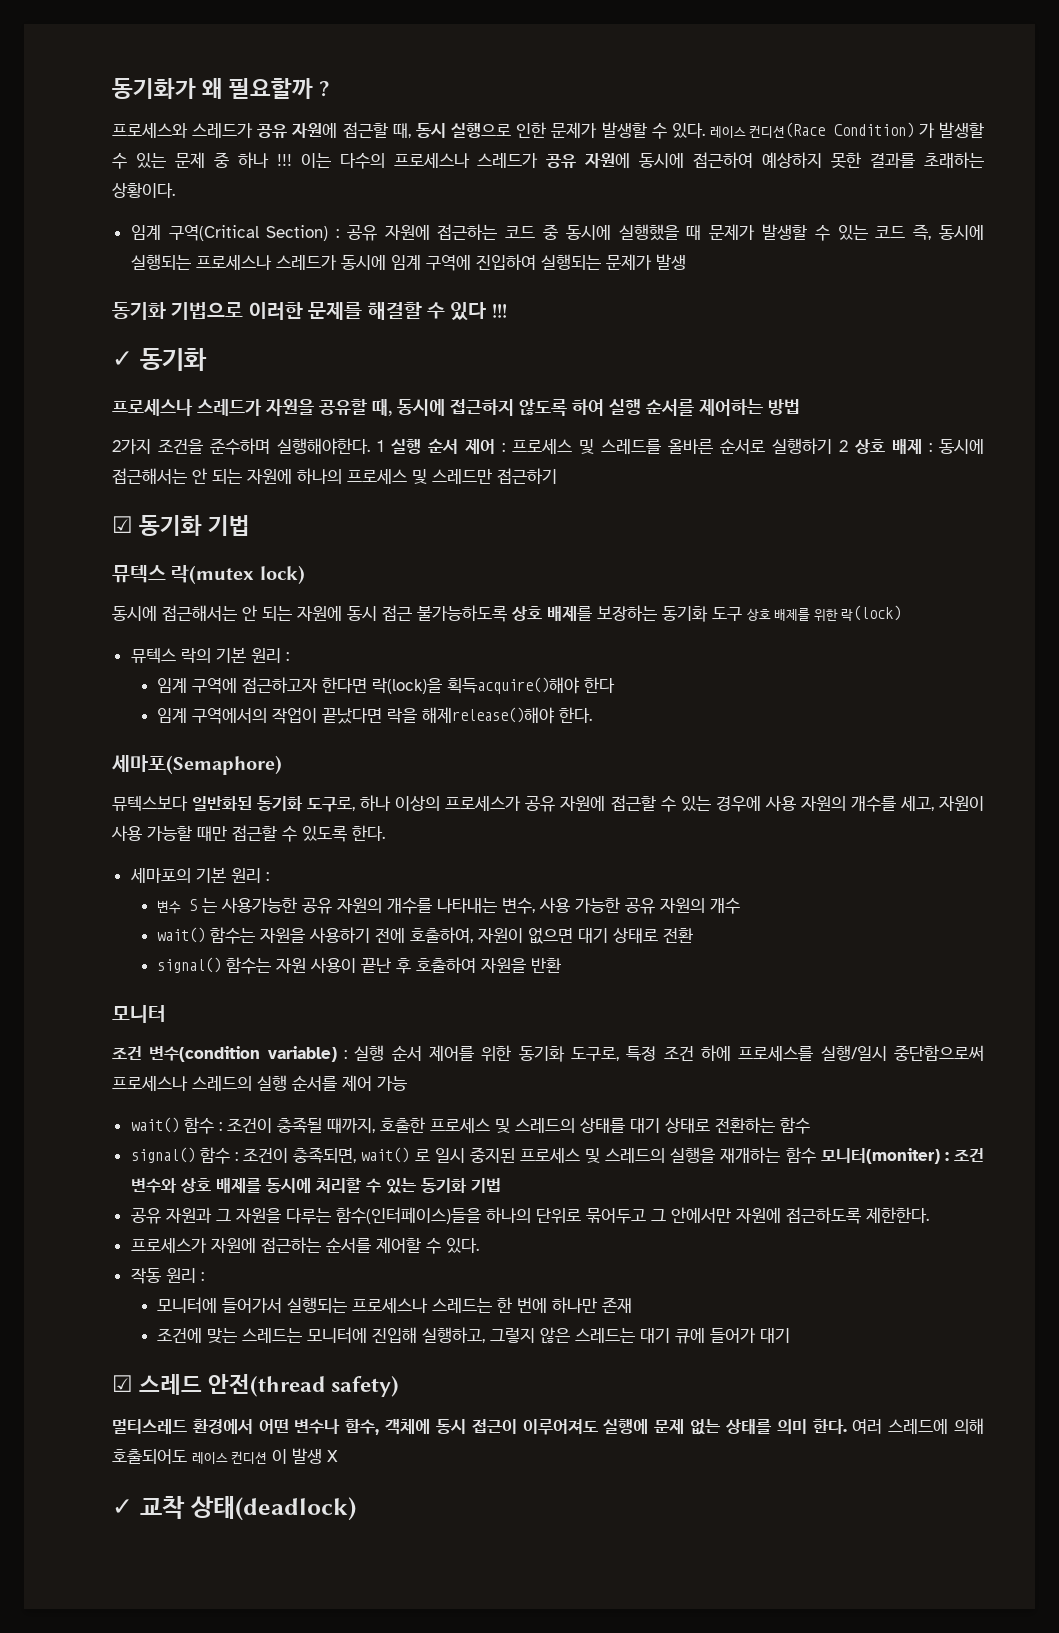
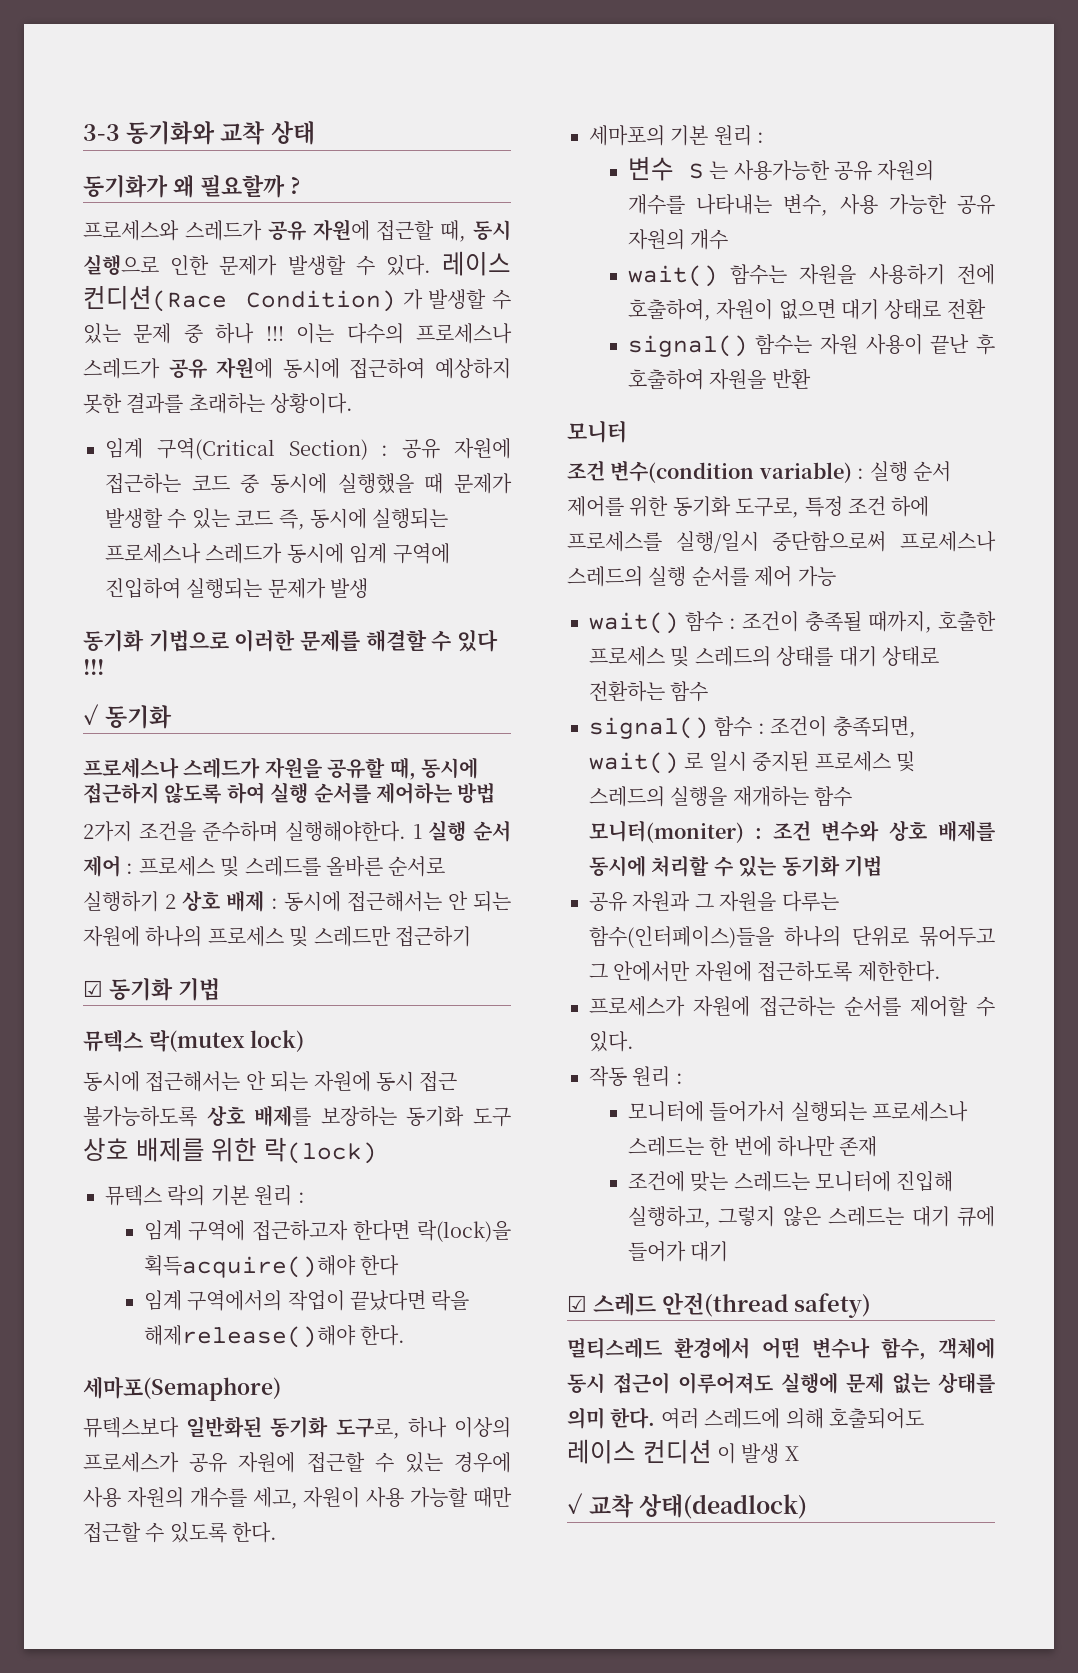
(112, 88) none -> [83,121,315,145] 3-3 동기화와 교착 상태 //

